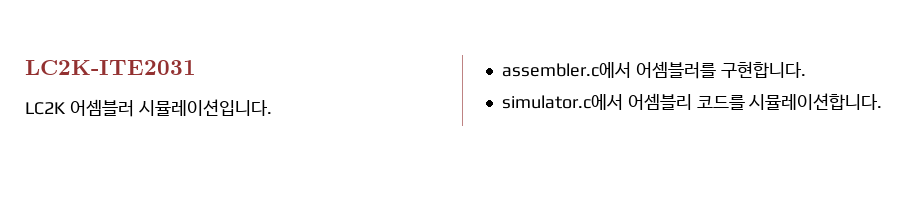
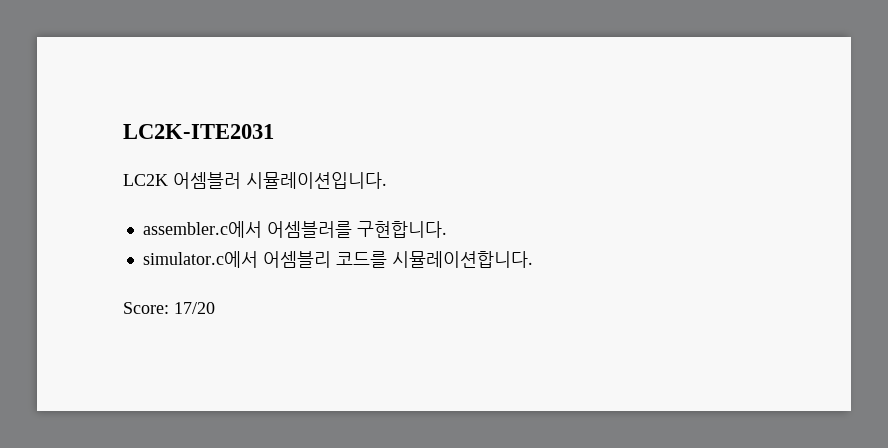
(883, 101) none -> [123,302,215,314] // Score: 17/20

